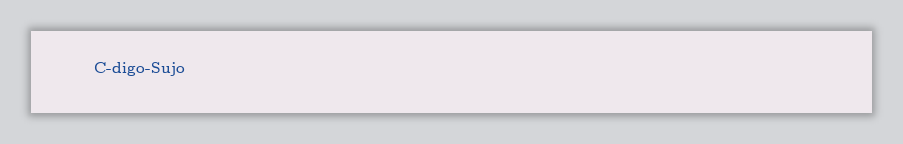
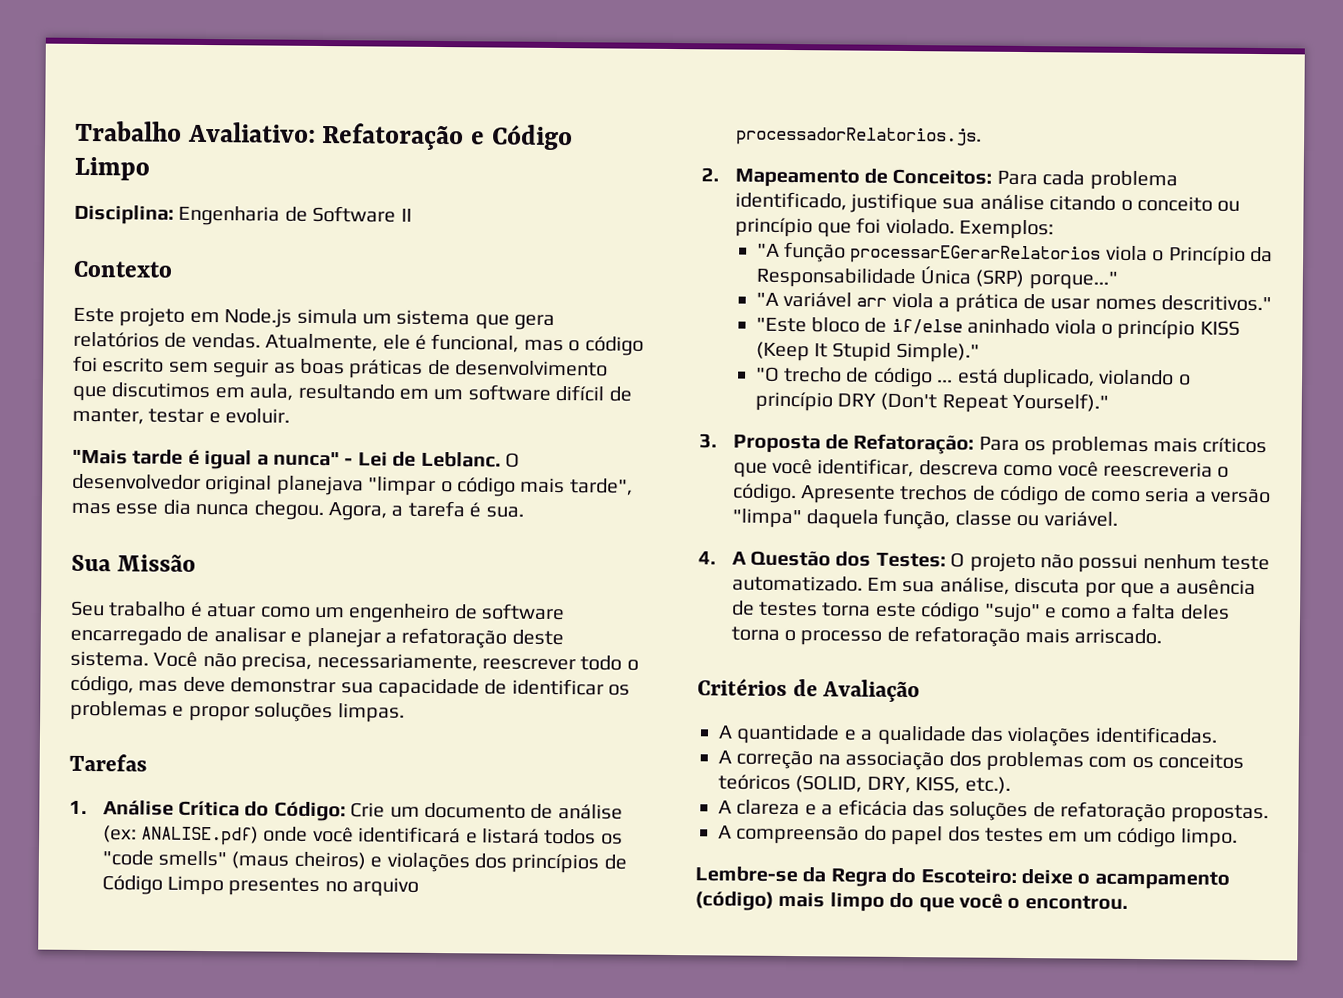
[94,62,185,76] C-digo-Sujo -> [75,120,573,151] [74,156,150,181] [74,204,412,226] [73,260,173,278] [73,307,556,331] [73,331,644,356] [73,355,609,379] [72,382,632,402] [72,407,291,425] [72,448,520,470] [72,473,633,497] [71,499,524,521] [71,554,197,572] [70,600,566,624] [70,625,564,649] [70,650,639,672] [70,675,631,699] [70,700,405,723] [69,753,147,772] [69,800,623,822] [102,825,623,846] [101,850,627,874] [101,875,420,897] [735,126,982,147] [701,167,1178,191] [734,191,1241,214] [734,217,1055,240] [756,241,1273,266] [755,266,1118,290] [755,291,1273,313] [755,317,1240,340] [755,341,980,363] [755,366,1191,389] [754,391,1110,413] [699,433,1268,457] [732,458,1230,478] [731,483,1272,506] [731,508,1118,530] [698,550,1271,573] [731,575,1256,599] [731,600,1230,623] [730,626,1162,647] [697,678,921,703] [718,724,1218,747] [718,749,1245,772] [718,774,1011,794] [718,799,1269,824] [718,824,1238,848] [695,866,1230,890] [695,891,1128,913] Trabalho Avaliativo: Refatoração e Código Limpo // Disciplina: Engenharia de Software II // Contexto // Este projeto em Node.js simula um sistema que gera relatórios de vendas. Atualmente, ele é funcional, mas o código foi escrito sem seguir as boas práticas de desenvolvimento que discutimos em aula, resultando em um software difícil de manter, testar e evoluir. // "Mais tarde é igual a nunca" - Lei de Leblanc. O desenvolvedor original planejava "limpar o código mais tarde", mas esse dia nunca chegou. Agora, a tarefa é sua. // Sua Missão // Seu trabalho é atuar como um engenheiro de software encarregado de analisar e planejar a refatoração deste sistema. Você não precisa, necessariamente, reescrever todo o código, mas deve demonstrar sua capacidade de identificar os problemas e propor soluções limpas. // Tarefas // 1. Análise Crítica do Código: Crie um documento de análise (ex: ANALISE.pdf) onde você identificará e listará todos os "code smells" (maus cheiros) e violações dos princípios de Código Limpo presentes no arquivo processadorRelatorios.js. // 2. Mapeamento de Conceitos: Para cada problema identificado, justifique sua análise citando o conceito ou princípio que foi violado. Exemplos: // "A função processarEGerarRelatorios viola o Princípio da Responsabilidade Única (SRP) porque..." // "A variável arr viola a prática de usar nomes descritivos." // "Este bloco de if/else aninhado viola o princípio KISS (Keep It Stupid Simple)." // "O trecho de código ... está duplicado, violando o princípio DRY (Don't Repeat Yourself)." // 3. Proposta de Refatoração: Para os problemas mais críticos que você identificar, descreva como você reescreveria o código. Apresente trechos de código de como seria a versão "limpa" daquela função, classe ou variável. // 4. A Questão dos Testes: O projeto não possui nenhum teste automatizado. Em sua análise, discuta por que a ausência de testes torna este código "sujo" e como a falta deles torna o processo de refatoração mais arriscado. // Critérios de Avaliação // A quantidade e a qualidade das violações identificadas. // A correção na associação dos problemas com os conceitos teóricos (SOLID, DRY, KISS, etc.). // A clareza e a eficácia das soluções de refatoração propostas. // A compreensão do papel dos testes em um código limpo. // Lembre-se da Regra do Escoteiro: deixe o acampamento (código) mais limpo do que você o encontrou.

